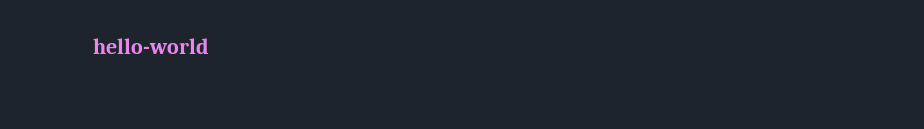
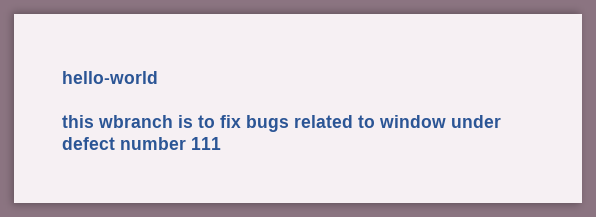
(209, 46) none -> [62,115,501,132] [62,137,221,150] // this wbranch is to fix bugs related to window under defect number 111

